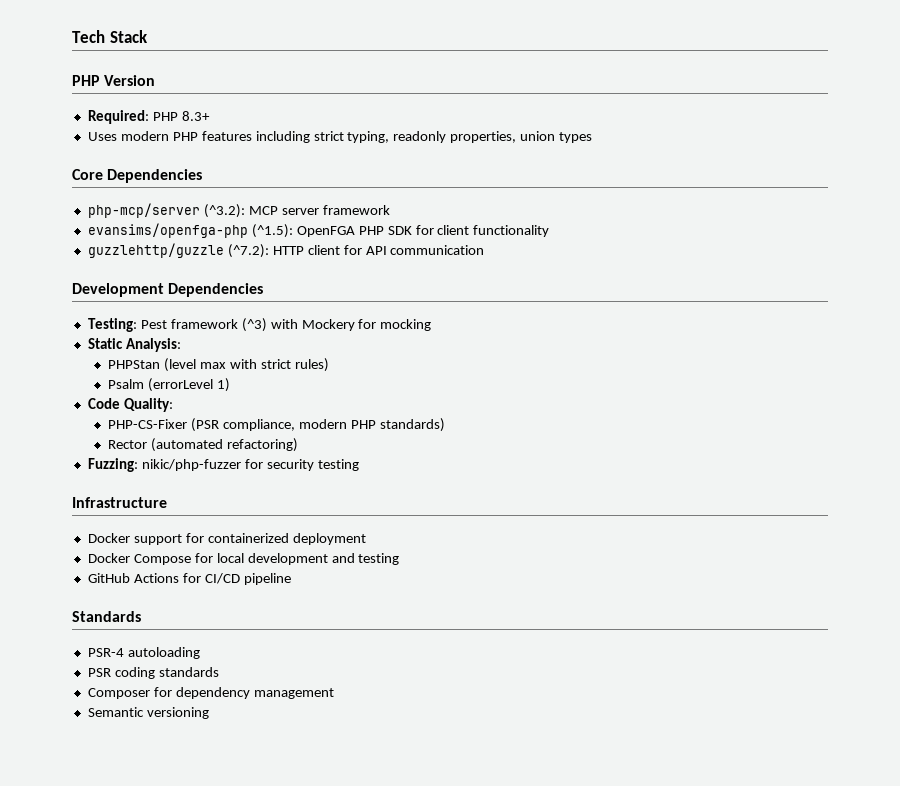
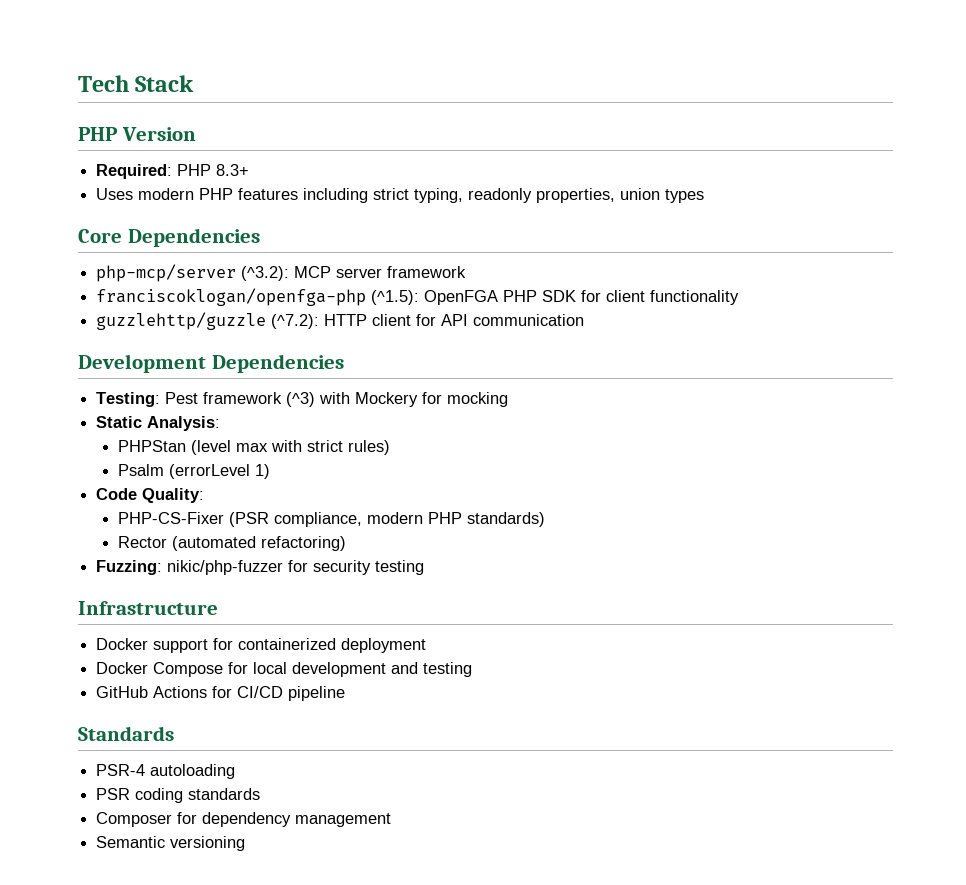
[87,223,248,238] evansims/openfga-php -> [96,288,367,306] franciscoklogan/openfga-php

